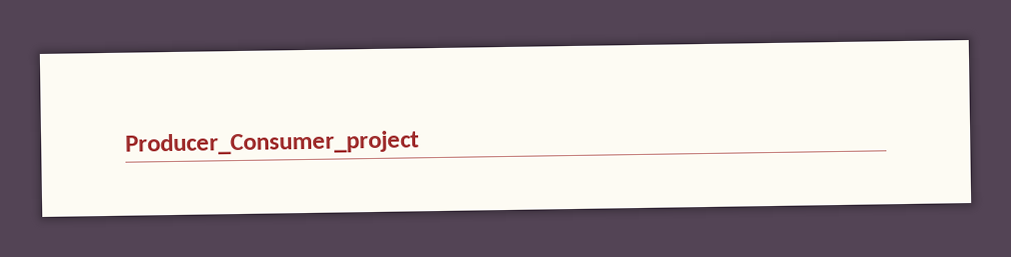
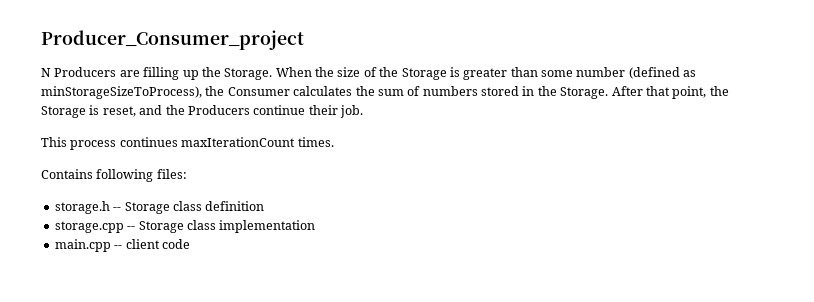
(420, 143) none -> [41,67,697,80] [41,86,729,99] [41,105,363,118] [41,137,334,150] [41,169,187,182] [54,201,265,214] [54,220,316,233] [54,239,190,252] // N Producers are filling up the Storage. When the size of the Storage is greater than some number (defined as minStorageSizeToProcess), the Consumer calculates the sum of numbers stored in the Storage. After that point, the Storage is reset, and the Producers continue their job. // This process continues maxIterationCount times. // Contains following files: // storage.h -- Storage class definition // storage.cpp -- Storage class implementation // main.cpp -- client code

